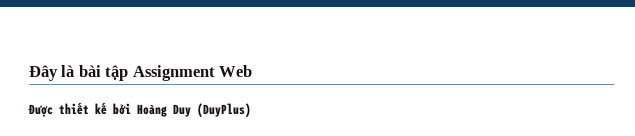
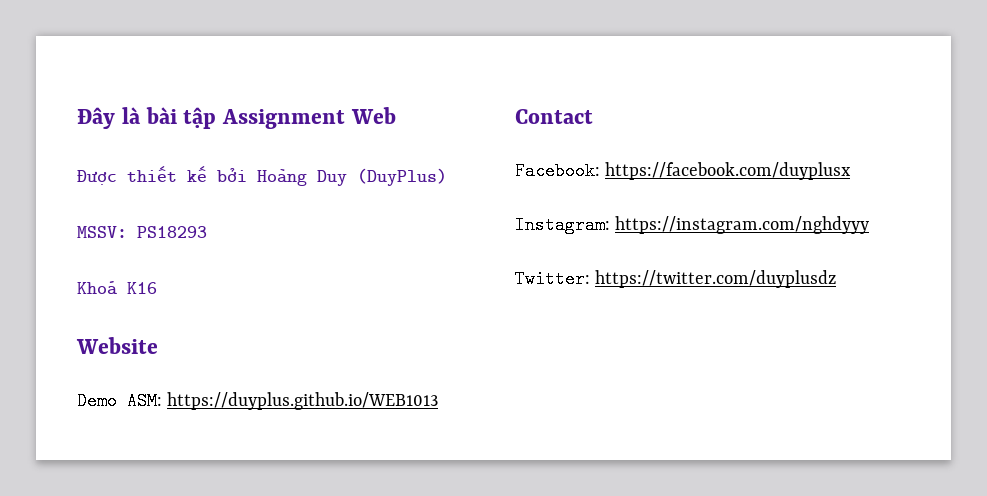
(251, 110) none -> [77,226,207,238] [77,281,157,295] [76,337,158,354] [77,392,439,410] [515,109,593,124] [515,162,852,180] [515,216,870,234] [515,270,837,288] // MSSV: PS18293 // Khoá K16 // Website // Demo ASM: https://duyplus.github.io/WEB1013 // Contact // Facebook: https://facebook.com/duyplusx // Instagram: https://instagram.com/nghdyyy // Twitter: https://twitter.com/duyplusdz

